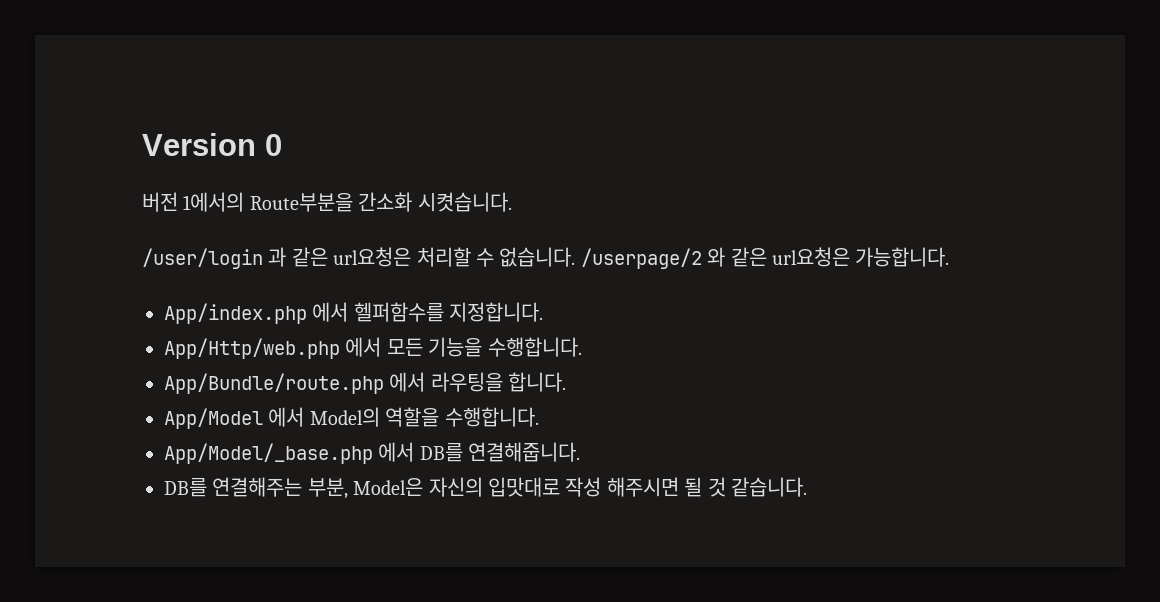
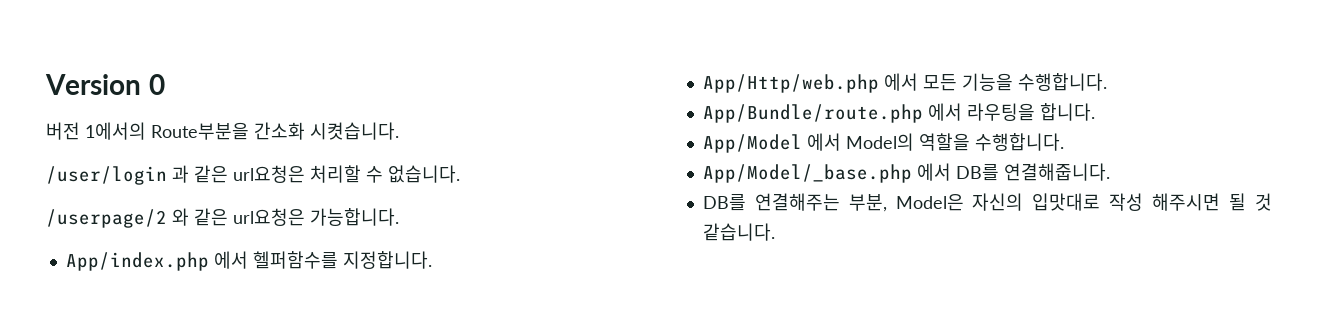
(576, 257) none -> (460, 174) //

